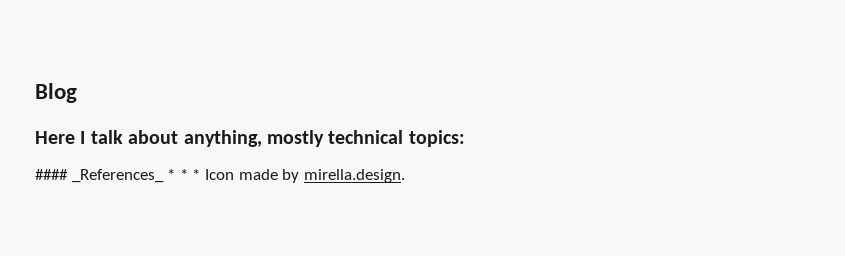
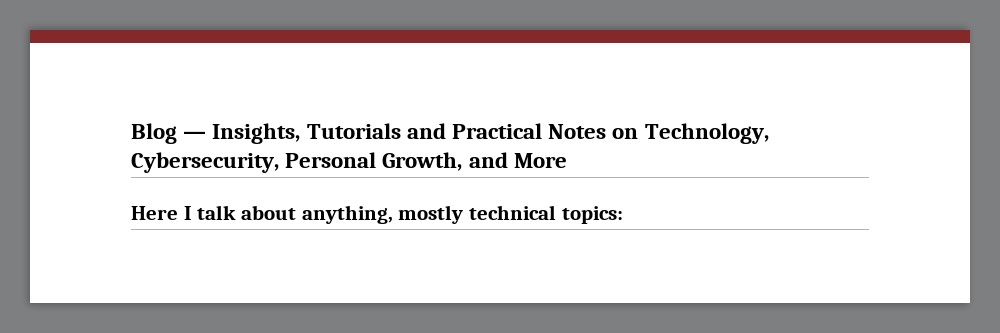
(77, 93) none -> [183,123,769,144] [131,152,567,173] — Insights, Tutorials and Practical Notes on Technology, Cybersecurity, Personal Growth, and More
[35,169,405,183] // #### _References_ * * * Icon made by mirella.design. -> (623, 215) none

